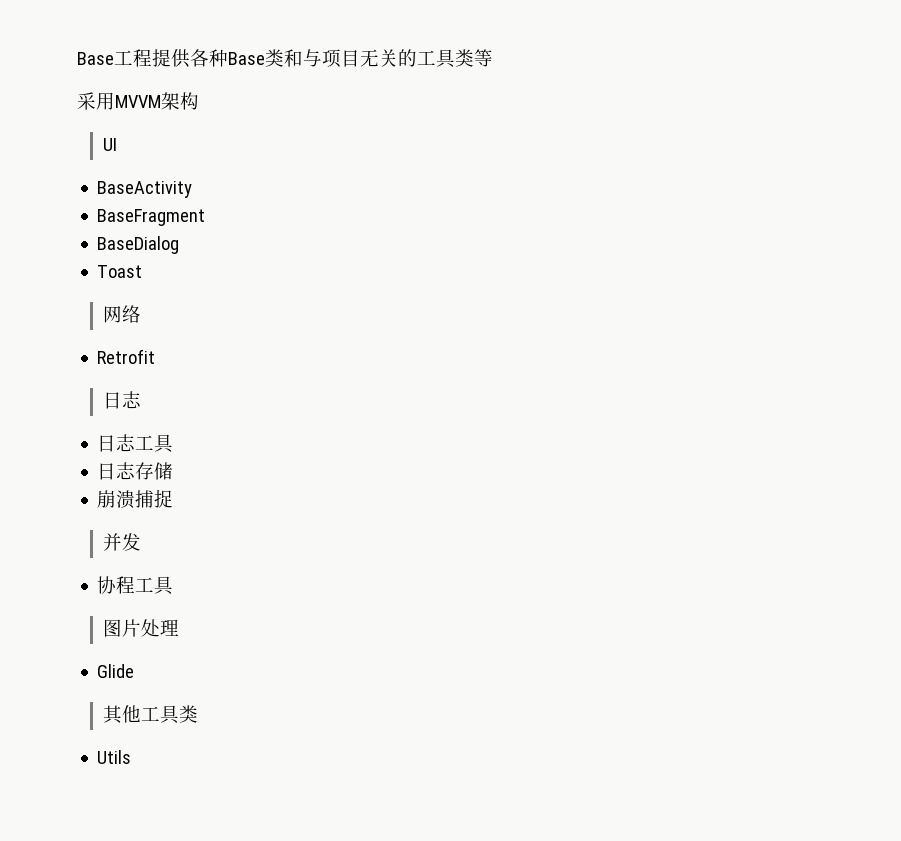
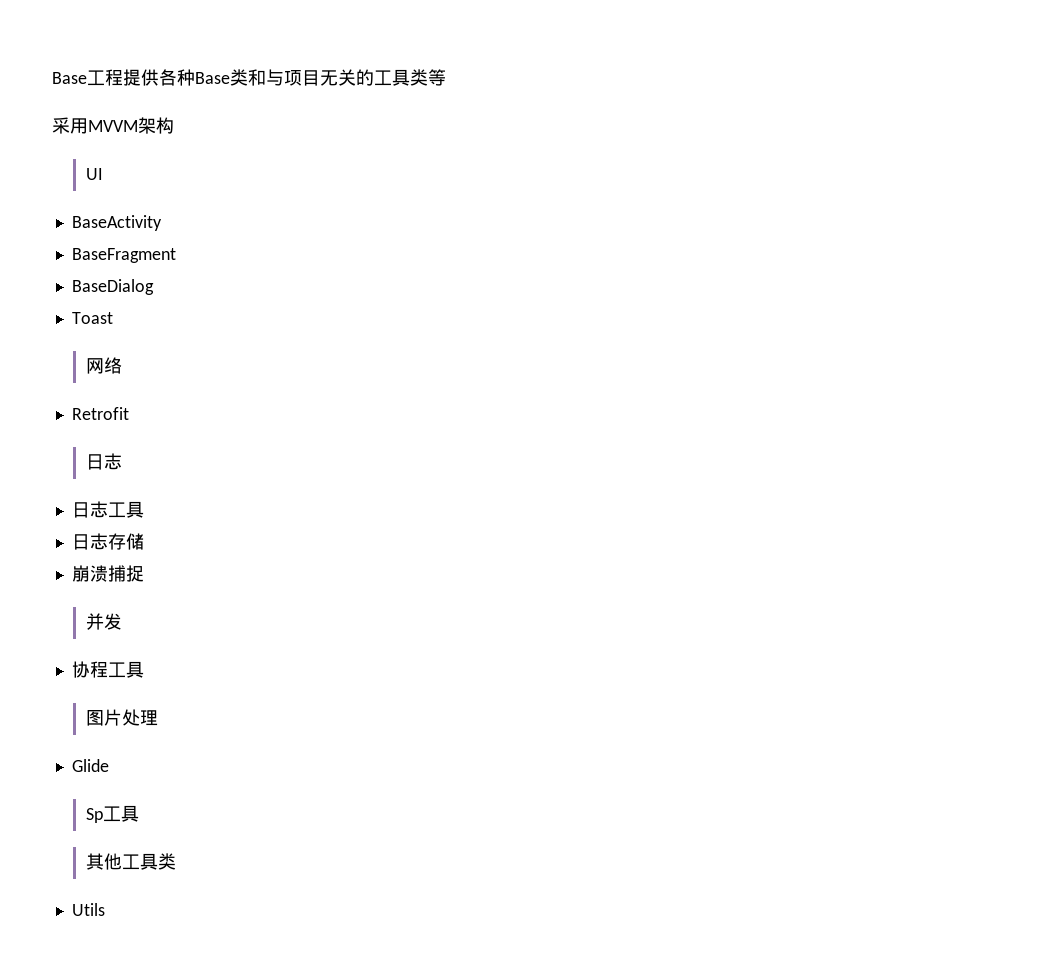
(135, 671) none -> [85,805,139,823] // Sp工具

